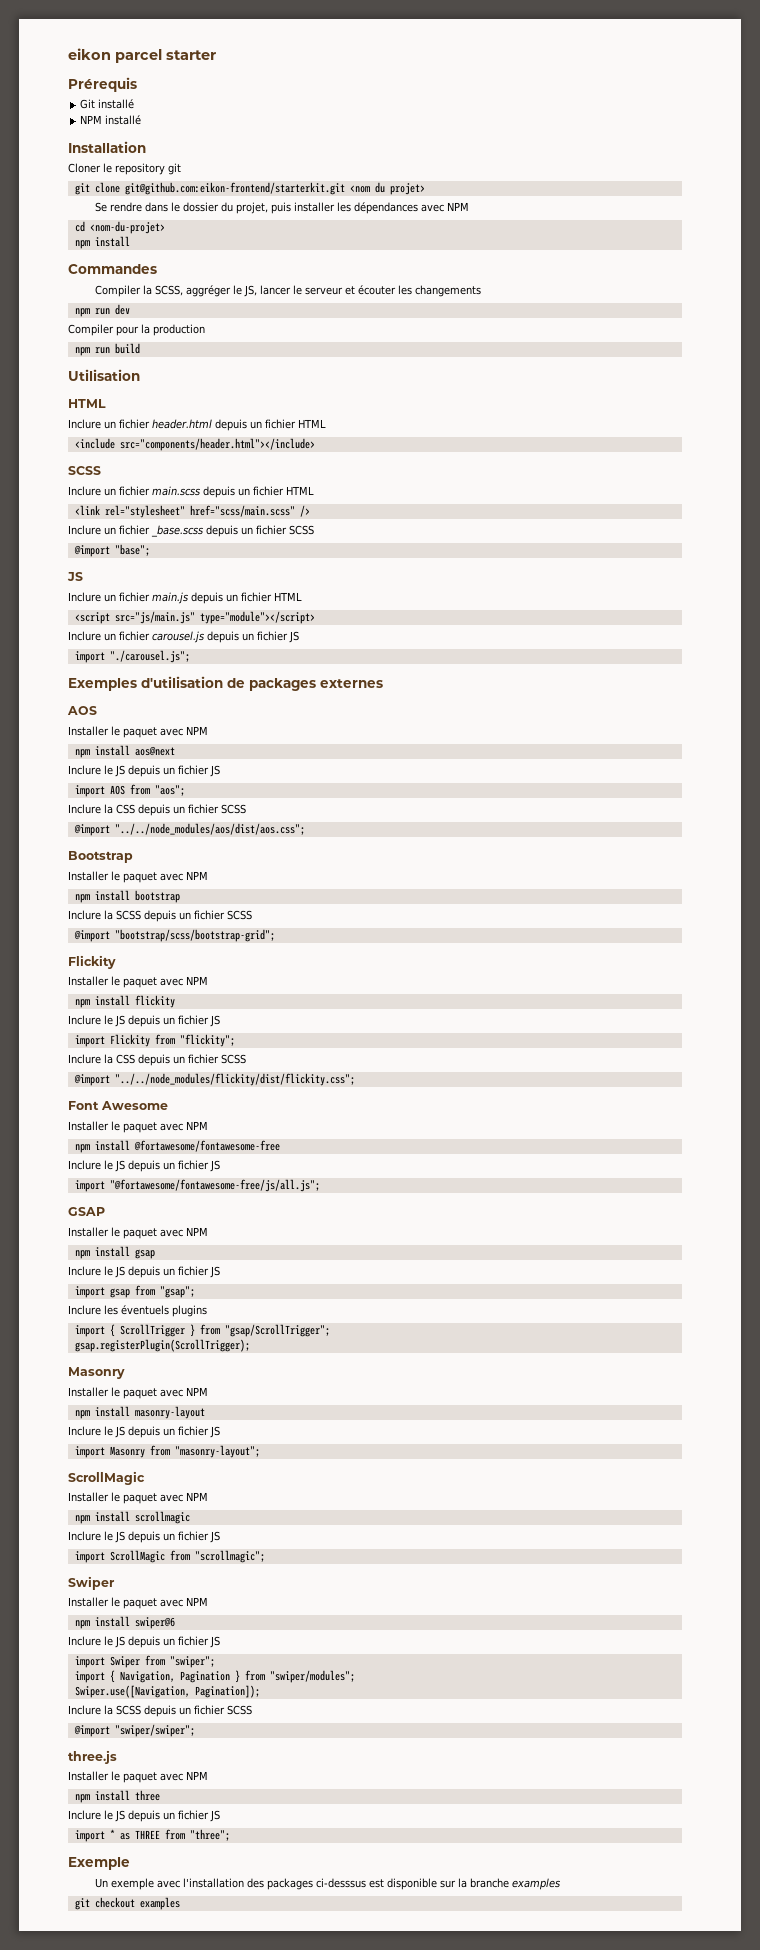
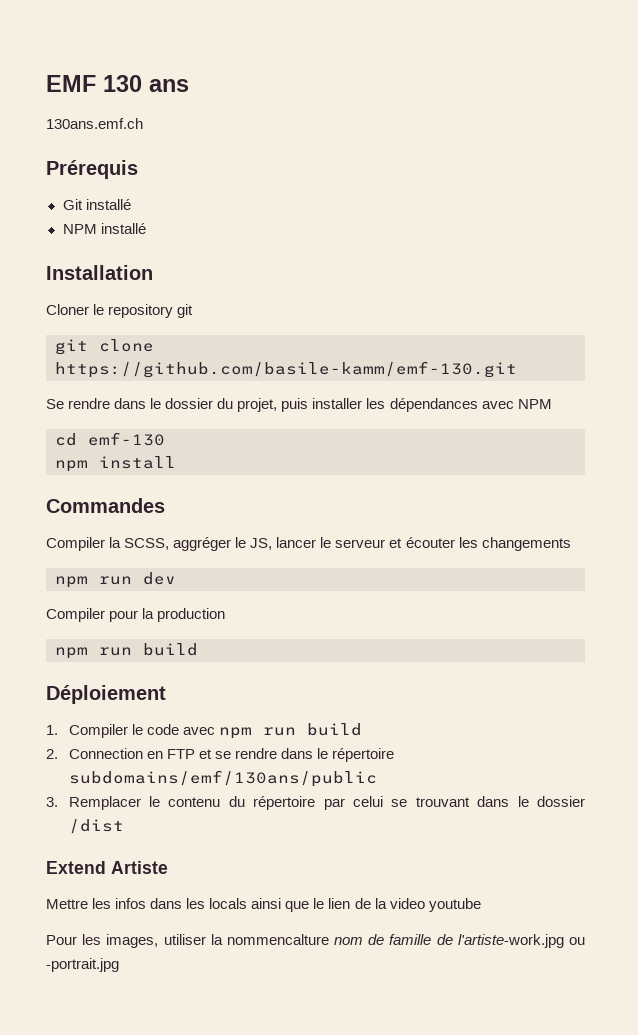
[68,48,216,63] eikon parcel starter -> [46,75,189,92] [46,118,143,129] EMF 130 ans // 130ans.emf.ch
[124,182,425,195] git@github.com:eikon-frontend/starterkit.git <nom du projet> -> [55,361,517,378] https://github.com/basile-kamm/emf-130.git
[89,221,165,234] <nom-du-projet> -> [88,432,165,446] emf-130
[68,369,140,381] [68,399,106,408] [68,419,326,431] [74,438,315,451] [68,466,101,475] [68,486,314,498] [74,505,310,518] [68,525,314,537] [73,544,150,557] [67,572,83,581] [68,592,302,604] [74,611,315,624] [68,631,299,643] [74,650,190,663] [68,676,383,691] [67,706,97,715] [68,726,208,738] [74,745,175,758] [68,765,220,777] [74,784,185,797] [68,804,246,816] [73,823,305,836] [68,851,133,863] [68,871,208,883] [74,890,180,903] [68,910,252,922] [73,929,275,942] [68,955,116,969] [68,976,208,988] [74,995,175,1008] [68,1015,220,1027] [74,1034,235,1047] [68,1054,246,1066] [73,1073,355,1086] [68,1101,168,1110] [68,1121,208,1133] [74,1140,280,1153] [68,1160,220,1172] [74,1179,320,1192] [68,1207,105,1216] [68,1227,208,1239] [74,1246,155,1259] [68,1266,220,1278] [74,1285,195,1298] [68,1305,207,1317] [74,1324,330,1337] [74,1339,250,1352] [68,1367,125,1379] [68,1387,208,1399] [74,1406,205,1419] [68,1426,220,1438] [74,1445,260,1458] [68,1471,145,1485] [68,1492,208,1504] [74,1511,190,1524] [68,1531,220,1543] [74,1550,265,1563] [68,1576,115,1590] [68,1597,208,1609] [74,1616,175,1629] [68,1636,220,1648] [74,1655,215,1668] [74,1670,355,1683] [74,1685,260,1698] [68,1705,252,1717] [73,1724,195,1737] [68,1750,117,1764] [68,1771,208,1783] [74,1790,160,1803] [68,1810,220,1822] [74,1829,230,1842] [68,1857,130,1870] [94,1878,560,1890] [74,1897,180,1910] Utilisation // HTML // Inclure un fichier header.html depuis un fichier HTML // <include src="components/header.html"></include> // SCSS // Inclure un fichier main.scss depuis un fichier HTML // <link rel="stylesheet" href="scss/main.scss" /> // Inclure un fichier _base.scss depuis un fichier SCSS // @import "base"; // JS // Inclure un fichier main.js depuis un fichier HTML // <script src="js/main.js" type="module"></script> // Inclure un fichier carousel.js depuis un fichier JS // import "./carousel.js"; // Exemples d'utilisation de packages externes // AOS // Installer le paquet avec NPM // npm install aos@next // Inclure le JS depuis un fichier JS // import AOS from "aos"; // Inclure la CSS depuis un fichier SCSS // @import "../../node_modules/aos/dist/aos.css"; // Bootstrap // Installer le paquet avec NPM // npm install bootstrap // Inclure la SCSS depuis un fichier SCSS // @import "bootstrap/scss/bootstrap-grid"; // Flickity // Installer le paquet avec NPM // npm install flickity // Inclure le JS depuis un fichier JS // import Flickity from "flickity"; // Inclure la CSS depuis un fichier SCSS // @import "../../node_modules/flickity/dist/flickity.css"; // Font Awesome // Installer le paquet avec NPM // npm install @fortawesome/fontawesome-free // Inclure le JS depuis un fichier JS // import "@fortawesome/fontawesome-free/js/all.js"; // GSAP // Installer le paquet avec NPM // npm install gsap // Inclure le JS depuis un fichier JS // import gsap from "gsap"; // Inclure les éventuels plugins // import { ScrollTrigger } from "gsap/ScrollTrigger"; // gsap.registerPlugin(ScrollTrigger); // Masonry // Installer le paquet avec NPM // npm install masonry-layout // Inclure le JS depuis un fichier JS // import Masonry from "masonry-layout"; // ScrollMagic // Installer le paquet avec NPM // npm install scrollmagic // Inclure le JS depuis un fichier JS // import ScrollMagic from "scrollmagic"; // Swiper // Installer le paquet avec NPM // npm install swiper@6 // Inclure le JS depuis un fichier JS // import Swiper from "swiper"; // import { Navigation, Pagination } from "swiper/modules"; // Swiper.use([Navigation, Pagination]); // Inclure la SCSS depuis un fichier SCSS // @import "swiper/swiper"; // three.js // Installer le paquet avec NPM // npm install three // Inclure le JS depuis un fichier JS // import * as THREE from "three"; // Exemple // Un exemple avec l'installation des packages ci-desssus est disponible sur la branche examples // git checkout examples -> [46,685,166,704] [46,723,362,739] [46,748,395,762] [68,770,377,787] [46,796,585,810] [68,819,124,834] [46,861,168,874] [46,898,481,912] [46,934,585,948] [46,958,119,972] Déploiement // 1. Compiler le code avec npm run build // 2. Connection en FTP et se rendre dans le répertoire subdomains/emf/130ans/public // 3. Remplacer le contenu du répertoire par celui se trouvant dans le dossier /dist // Extend Artiste // Mettre les infos dans les locals ainsi que le lien de la video youtube // Pour les images, utiliser la nommencalture nom de famille de l'artiste-work.jpg ou -portrait.jpg

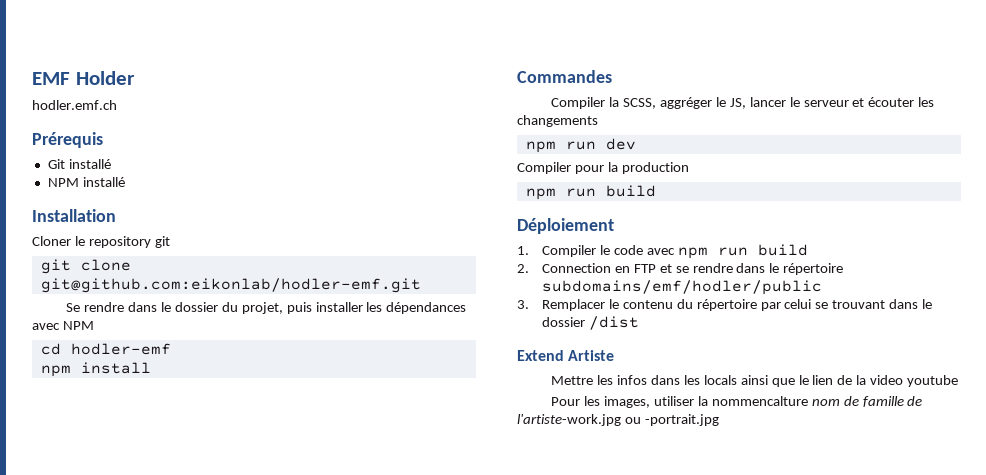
[103,75,189,92] [46,118,143,129] 130 ans // 130ans.emf.ch -> [75,71,135,85] [32,100,117,110] Holder // hodler.emf.ch
[55,361,517,378] https://github.com/basile-kamm/emf-130.git -> [40,278,421,293] git@github.com:eikonlab/hodler-emf.git
[88,432,165,446] emf-130 -> [70,343,171,355] hodler-emf
[68,770,377,787] subdomains/emf/130ans/public -> [541,280,822,295] subdomains/emf/hodler/public

